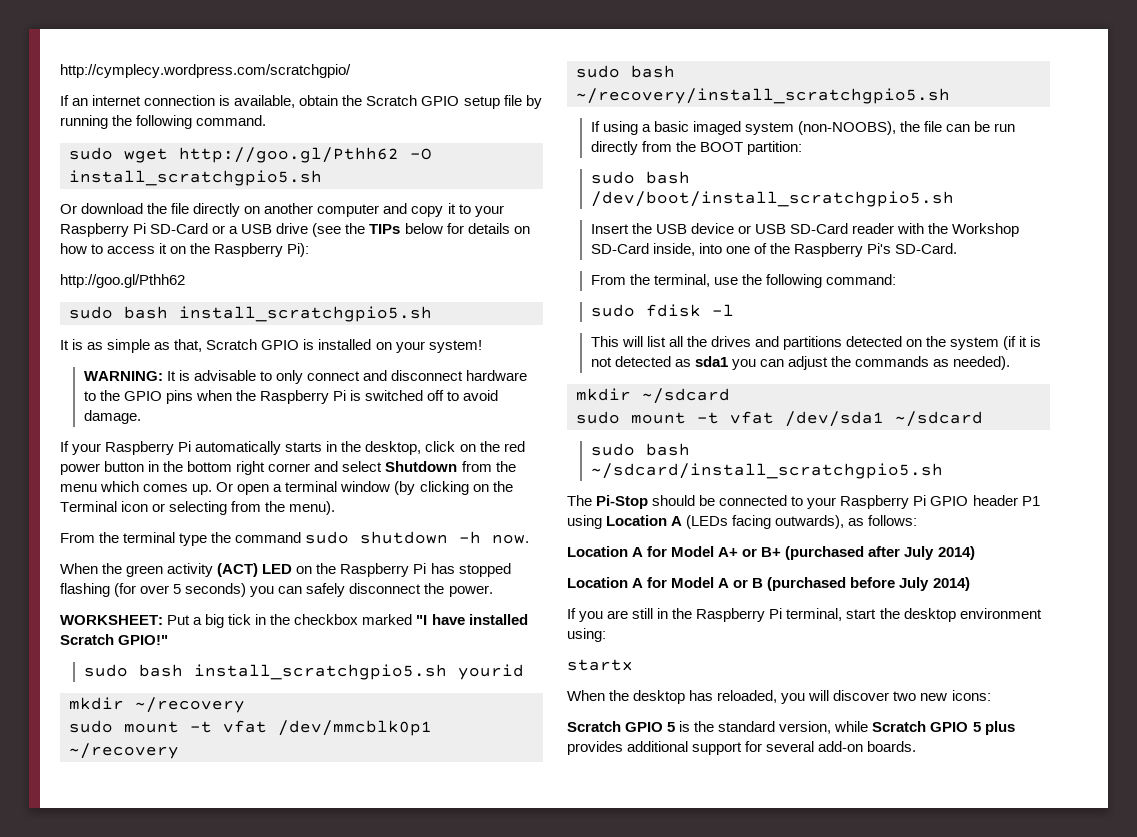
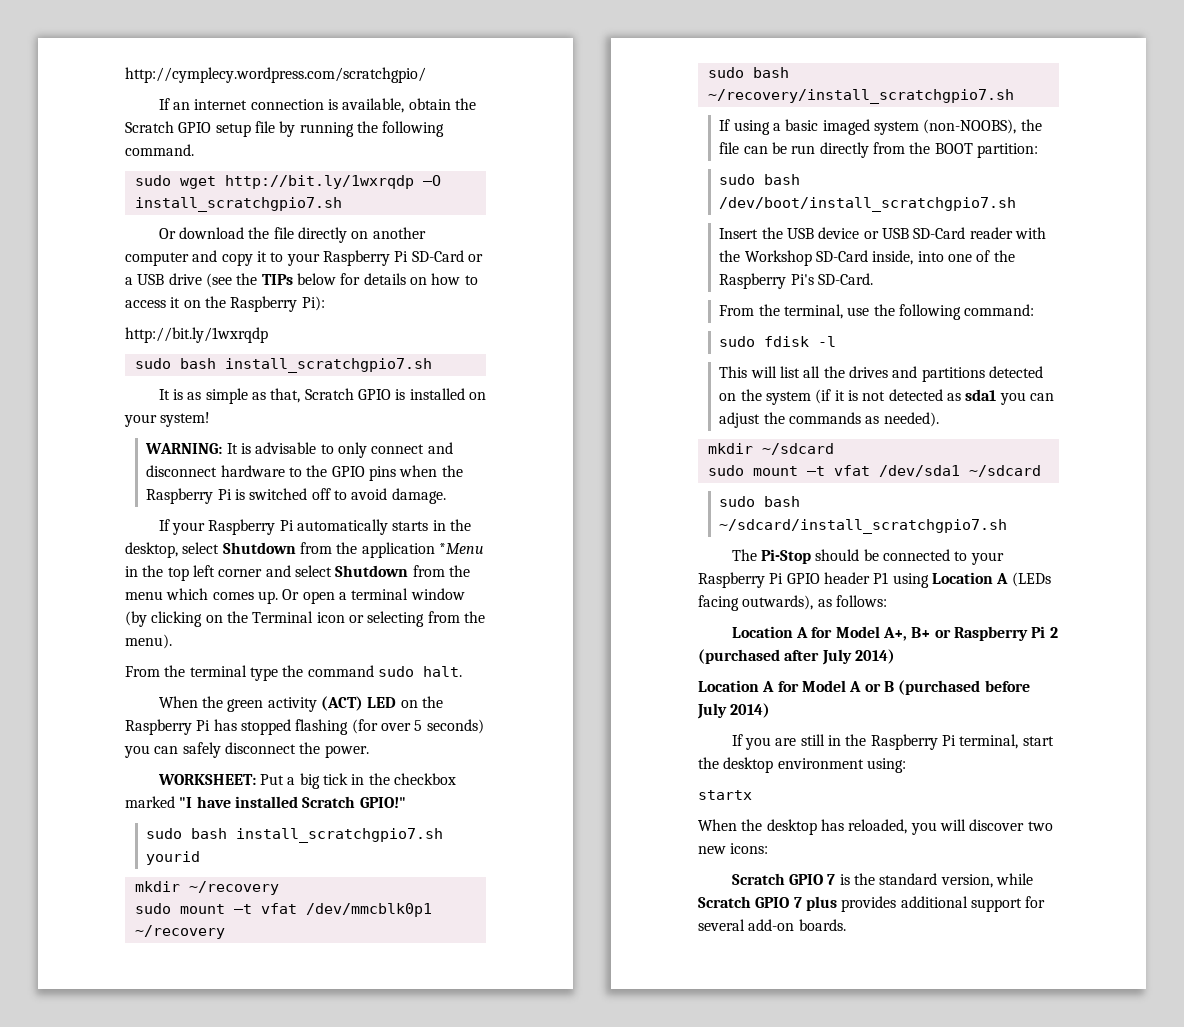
[179,147,432,163] [69,170,322,186] http://goo.gl/Pthh62 –O install_scratchgpio5.sh -> [224,175,441,189] [134,197,342,212] http://bit.ly/1wxrqdp –O install_scratchgpio7.sh
[60,274,185,288] [69,306,432,322] http://goo.gl/Pthh62 // sudo bash install_scratchgpio5.sh -> [125,327,268,343] [134,358,432,373] http://bit.ly/1wxrqdp // sudo bash install_scratchgpio7.sh
[425,441,525,452] [60,461,266,475] click on the red power button in the bottom right -> [182,542,484,558] [125,565,215,581] select Shutdown from the application *Menu in the top left
[360,531,530,544] shutdown -h now. -> [422,666,462,677] halt.
[193,664,447,680] install_scratchgpio5.sh -> [236,828,444,843] install_scratchgpio7.sh
[576,88,950,104] ~/recovery/install_scratchgpio5.sh -> [707,89,1014,104] ~/recovery/install_scratchgpio7.sh
[590,191,954,207] /dev/boot/install_scratchgpio5.sh -> [719,197,1017,212] /dev/boot/install_scratchgpio7.sh
[590,463,943,479] ~/sdcard/install_scratchgpio5.sh -> [719,519,1008,534] ~/sdcard/install_scratchgpio7.sh
[718,547,782,557] A+ or B+ -> [882,626,1058,641] A+, B+ or Raspberry Pi 2
[667,722,676,732] 5 -> [827,874,836,885] 7
[972,722,981,732] 5 -> [793,897,802,908] 7

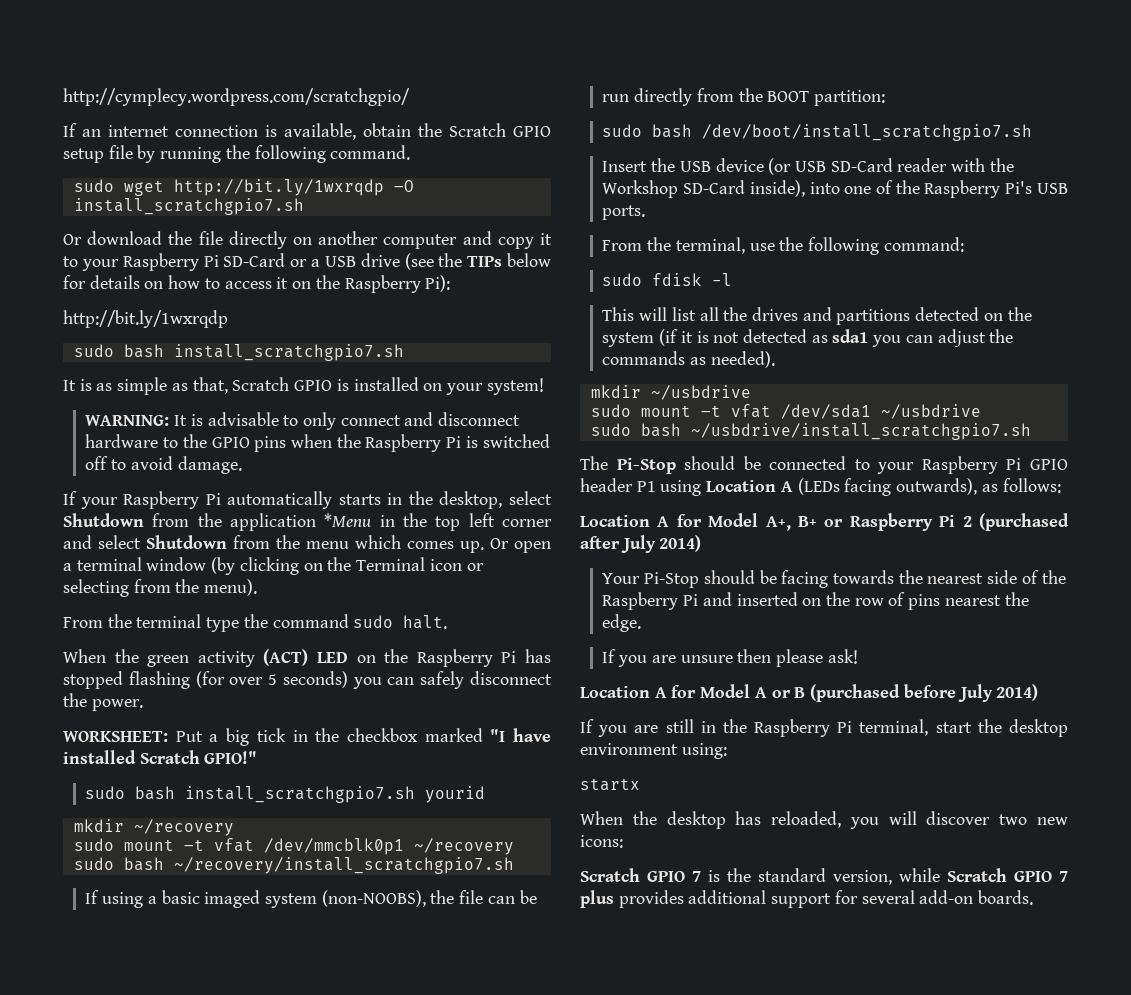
[863,231,879,239] or -> [768,158,792,175] (or
[872,250,914,265] inside, -> [749,180,805,197] inside),
[817,273,873,285] SD-Card. -> [1036,183,1068,194] [602,205,646,220] USB ports.
[761,443,834,455] ~/sdcard -> [650,385,751,400] ~/usbdrive
[968,465,1041,477] [719,496,801,507] [719,519,1008,534] ~/sdcard // sudo bash ~/sdcard/install_scratchgpio7.sh -> [880,404,981,419] [590,423,1031,440] ~/usbdrive // sudo bash ~/usbdrive/install_scratchgpio7.sh
(895, 656) none -> [602,570,1066,588] [602,592,1029,610] [602,614,642,632] [602,649,858,667] // Your Pi-Stop should be facing towards the nearest side of the Raspberry Pi and inserted on the row of pins nearest the edge. // If you are unsure then please ask!

